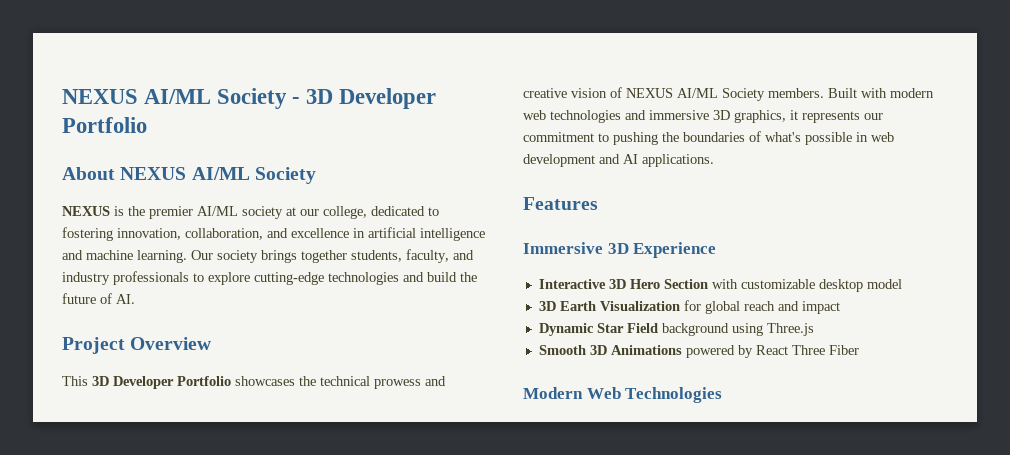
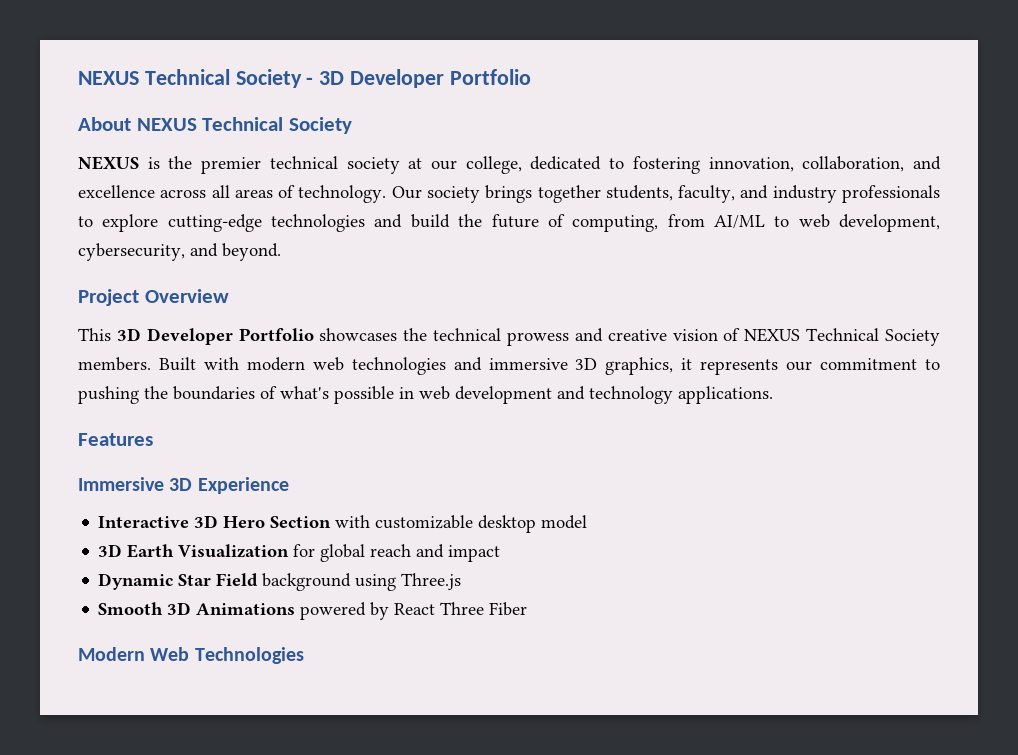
[62,89,212,104] NEXUS AI/ML -> [78,69,230,85] NEXUS Technical
[191,167,250,180] AI/ML -> [202,117,284,131] Technical
[197,206,238,216] AI/ML -> [269,156,338,169] technical
[353,227,485,241] [62,250,187,263] in artificial intelligence and machine learning. -> [160,185,387,203] across all areas of technology.
[116,294,135,304] AI. -> [572,214,940,232] [78,243,281,261] computing, from AI/ML to web development, cybersecurity, and beyond.
[677,88,718,98] AI/ML -> [806,328,880,341] Technical
[623,154,638,164] AI -> [589,386,673,404] technology

